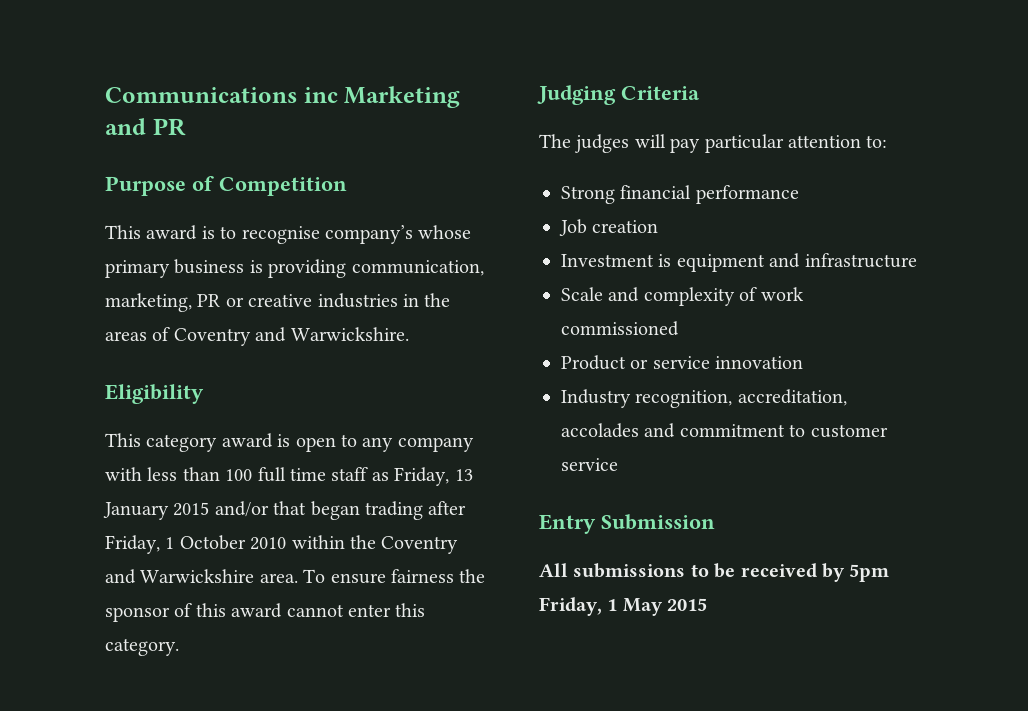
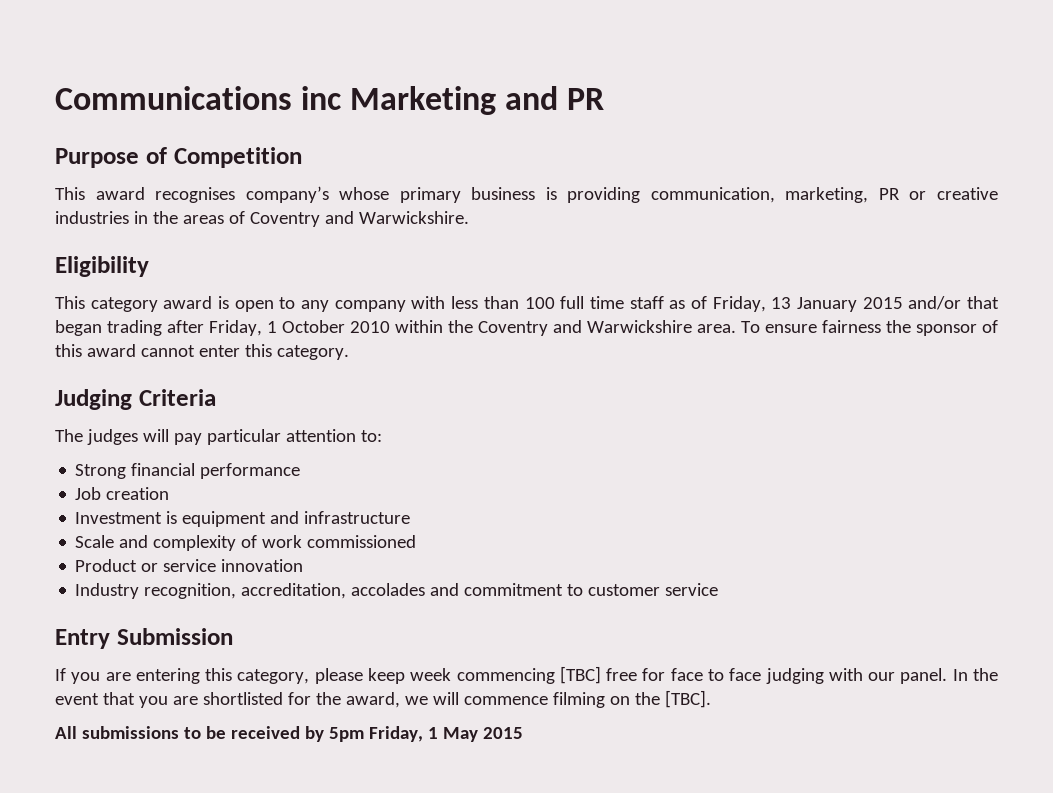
[201,226,320,244] is to recognise -> [155,187,236,203] recognises
(389, 476) none -> [690,296,707,309] of
(715, 522) none -> [55,666,999,684] [55,690,711,708] // If you are entering this category, please keep week commencing [TBC] free for face to face judging with our panel. In the event that you are shortlisted for the award, we will commence filming on the [TBC].

